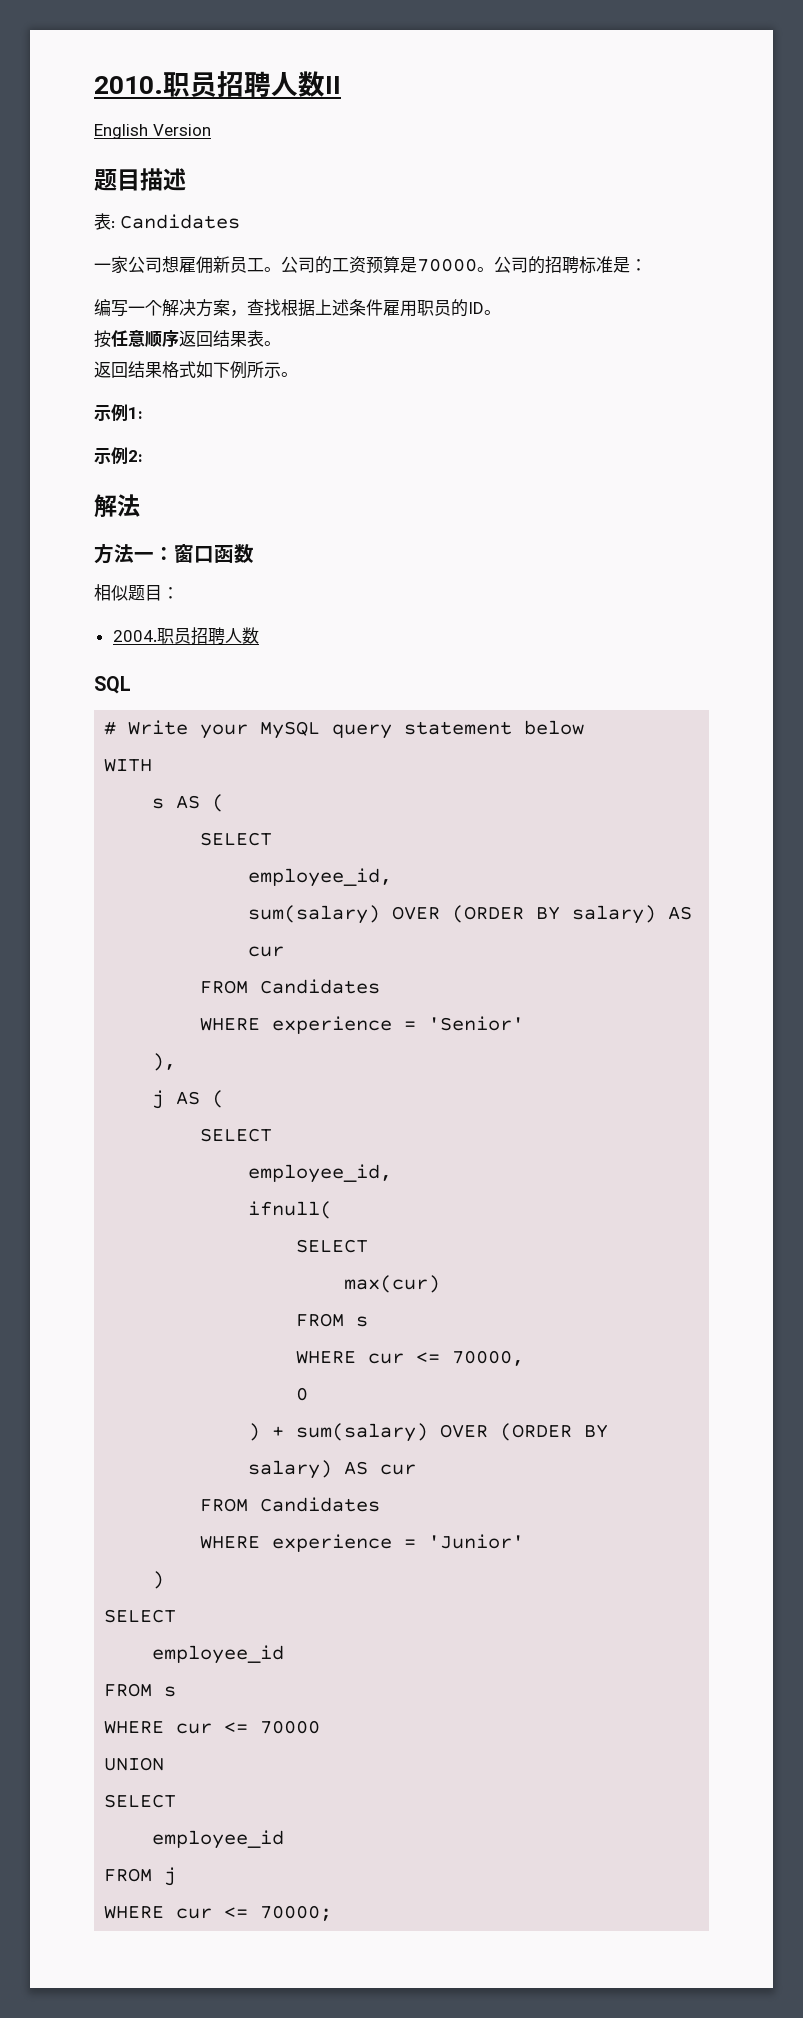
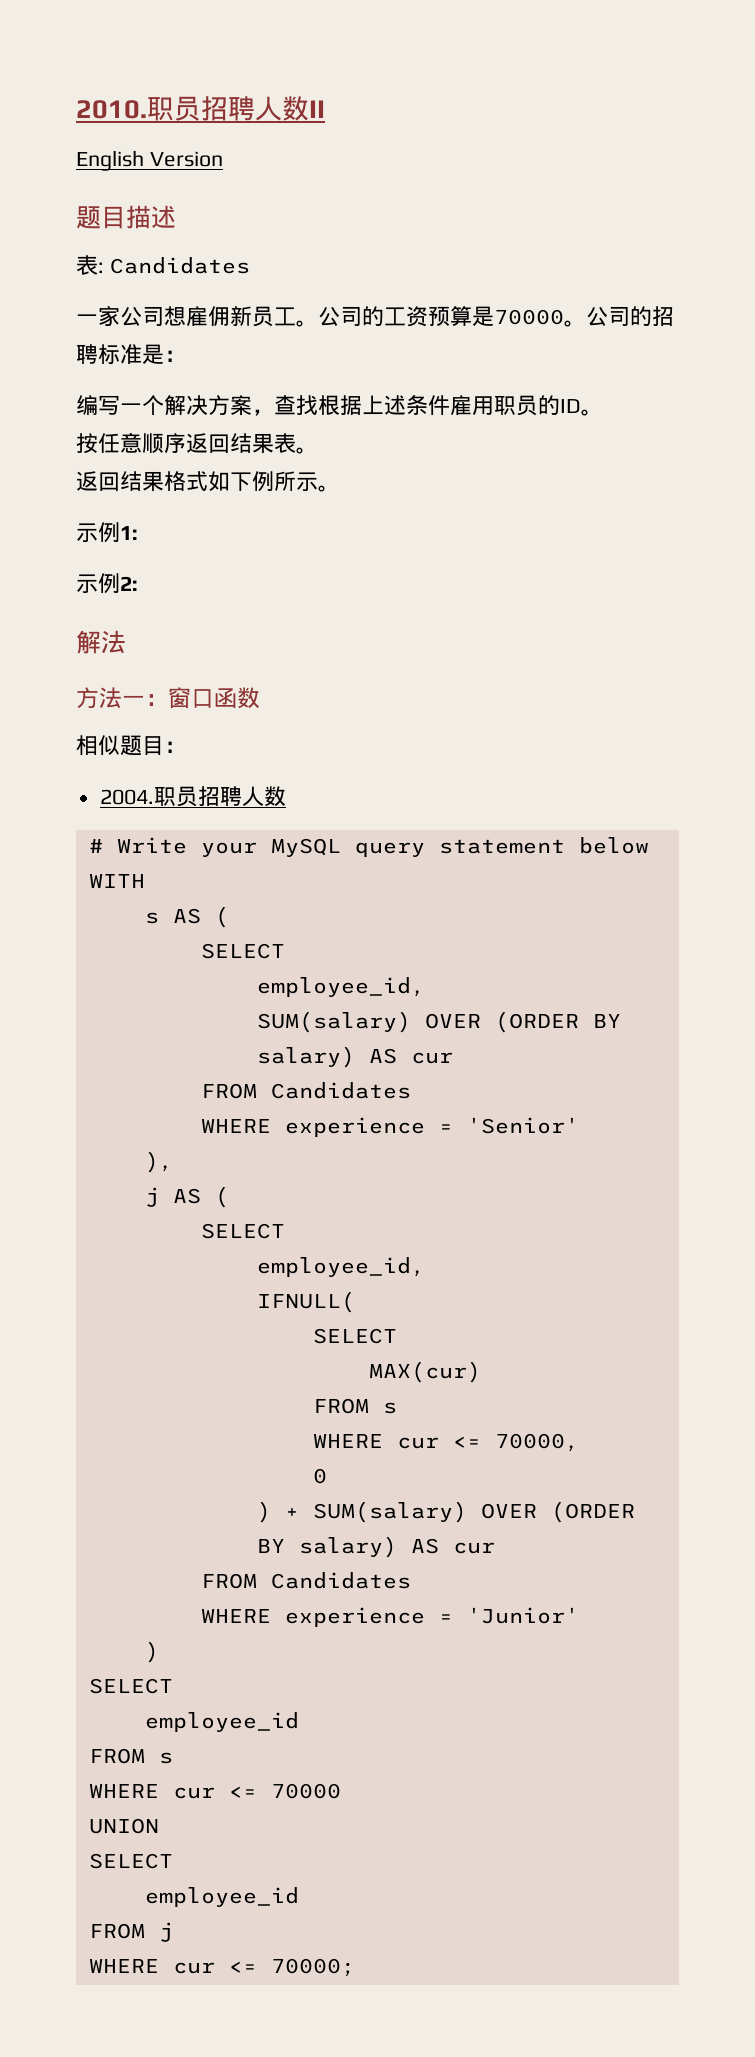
[94,676,131,694] // SQL -> (286, 796) none
[248,905,381,924] sum(salary) -> [256,1011,411,1033] SUM(salary)
[248,1201,333,1219] [296,1239,369,1253] [344,1275,441,1293] ifnull( // SELECT // max(cur) -> [256,1291,355,1313] [312,1328,397,1344] [368,1361,481,1383] IFNULL( // SELECT // MAX(cur)
[296,1423,429,1442] sum(salary) -> [312,1501,467,1523] SUM(salary)

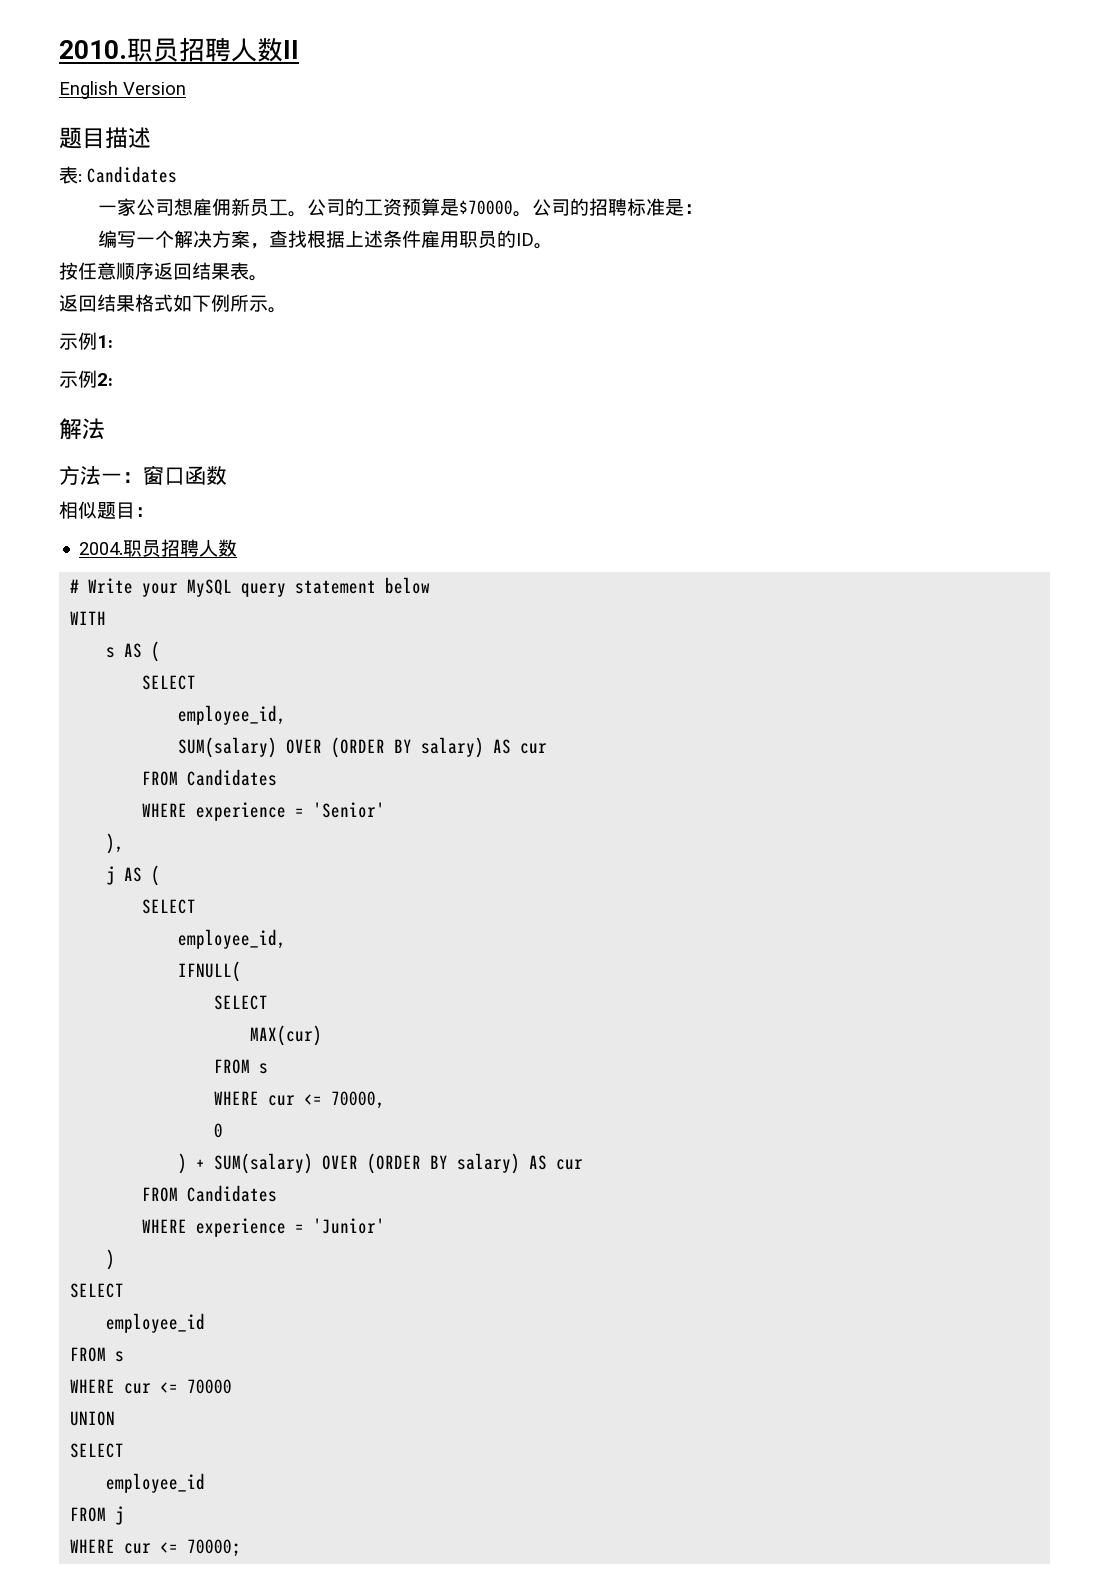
[494,309,564,325] 70000 -> [459,200,514,215] $70000

